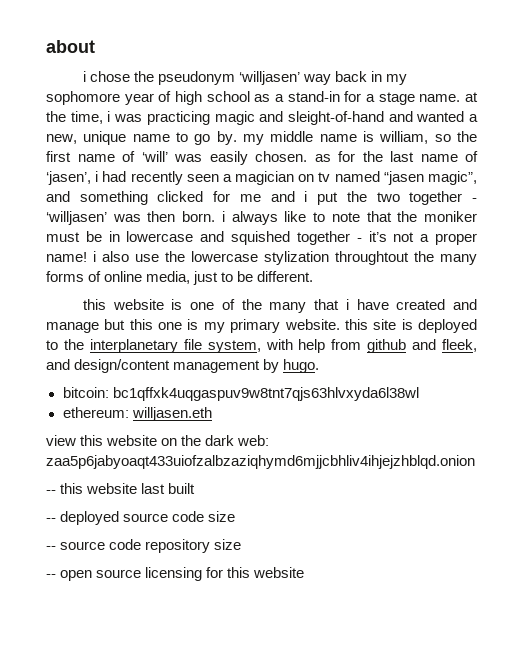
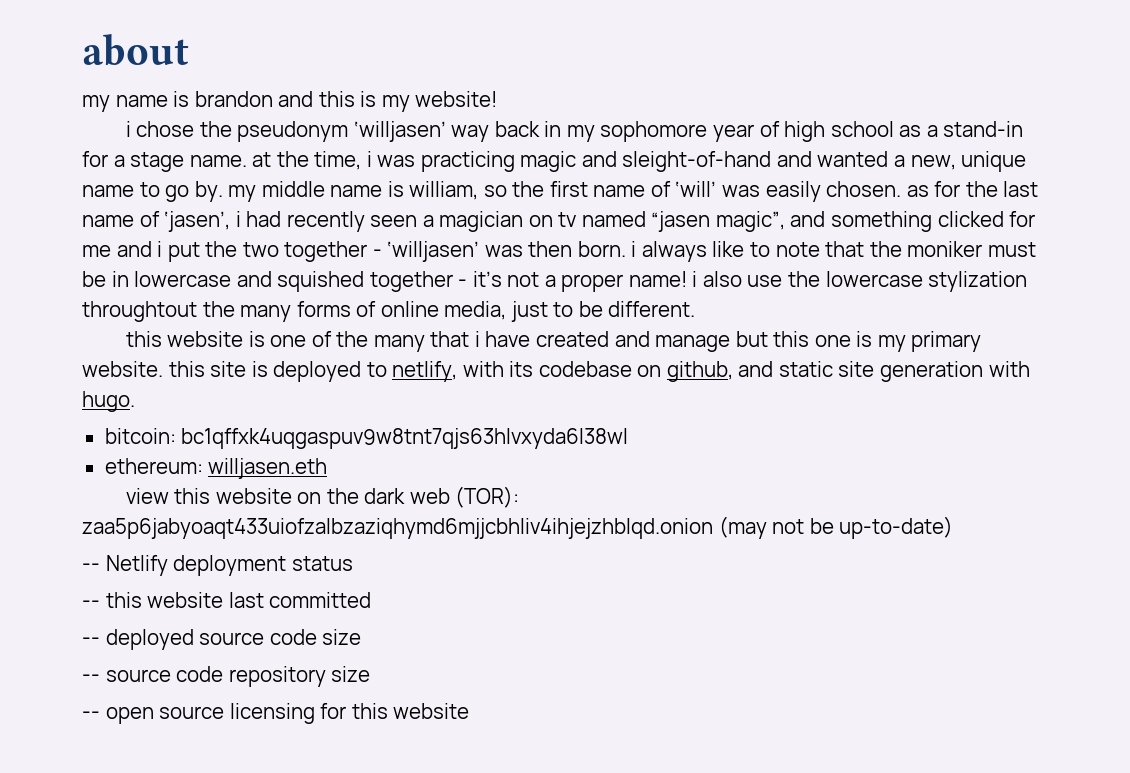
(95, 46) none -> [82,91,498,112] // my name is brandon and this is my website!
[63,339,477,353] [46,359,280,373] the interplanetary file system, with help from github and fleek, and design/content management by -> [392,361,1030,382] netlify, with its codebase on github, and static site generation with
[237,435,270,446] web: -> [409,486,520,508] web (TOR):
(475, 462) none -> [718,516,954,539] [82,555,353,576] (may not be up-to-date) // -- Netlify deployment status
[168,483,196,494] built -> [269,592,372,608] committed

